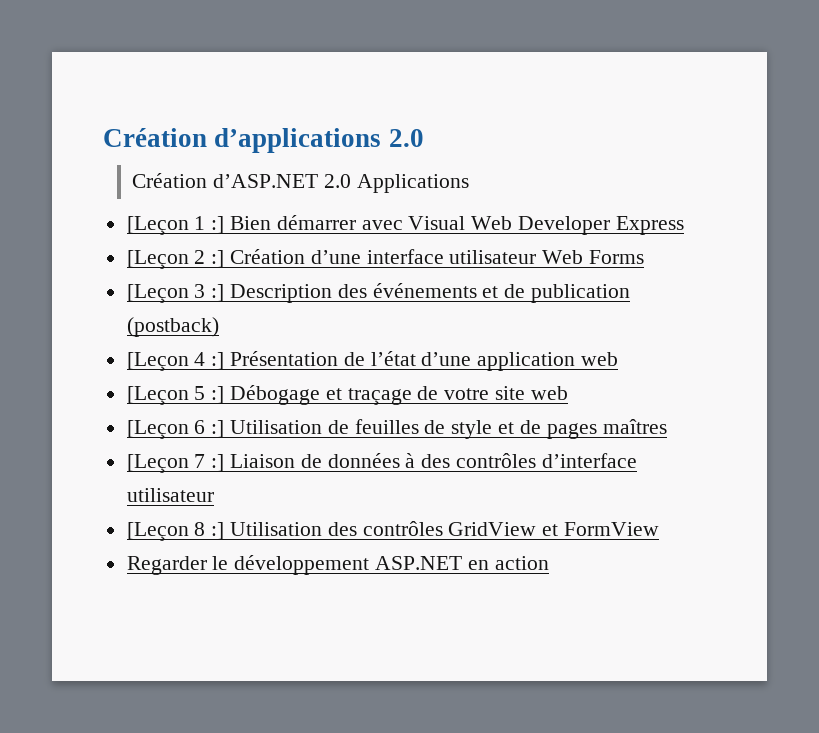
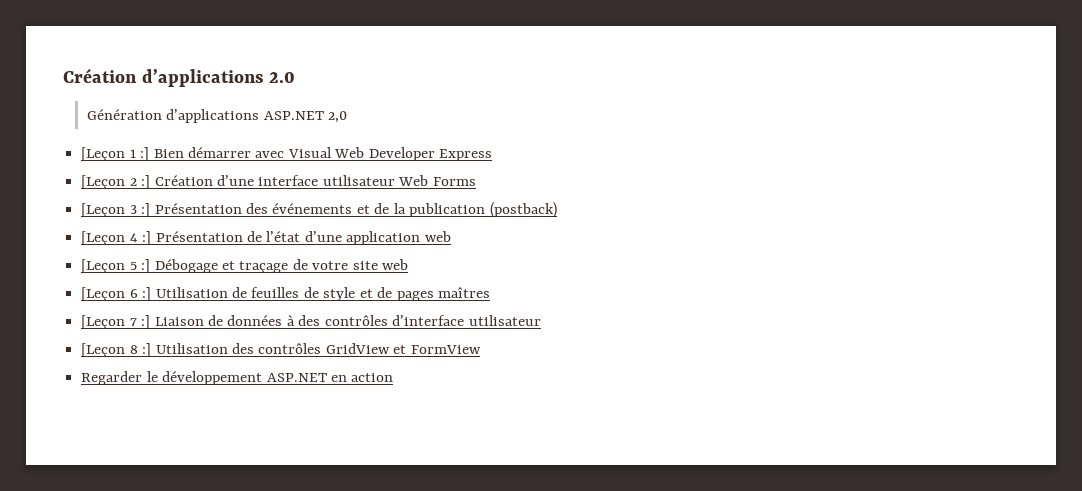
[132,173,469,193] Création d’ASP.NET 2.0 Applications -> [86,109,348,123] Génération d’applications ASP.NET 2,0
[230,284,333,303] Description -> [154,203,242,214] Présentation
(526, 291) none -> [393,203,406,214] la

